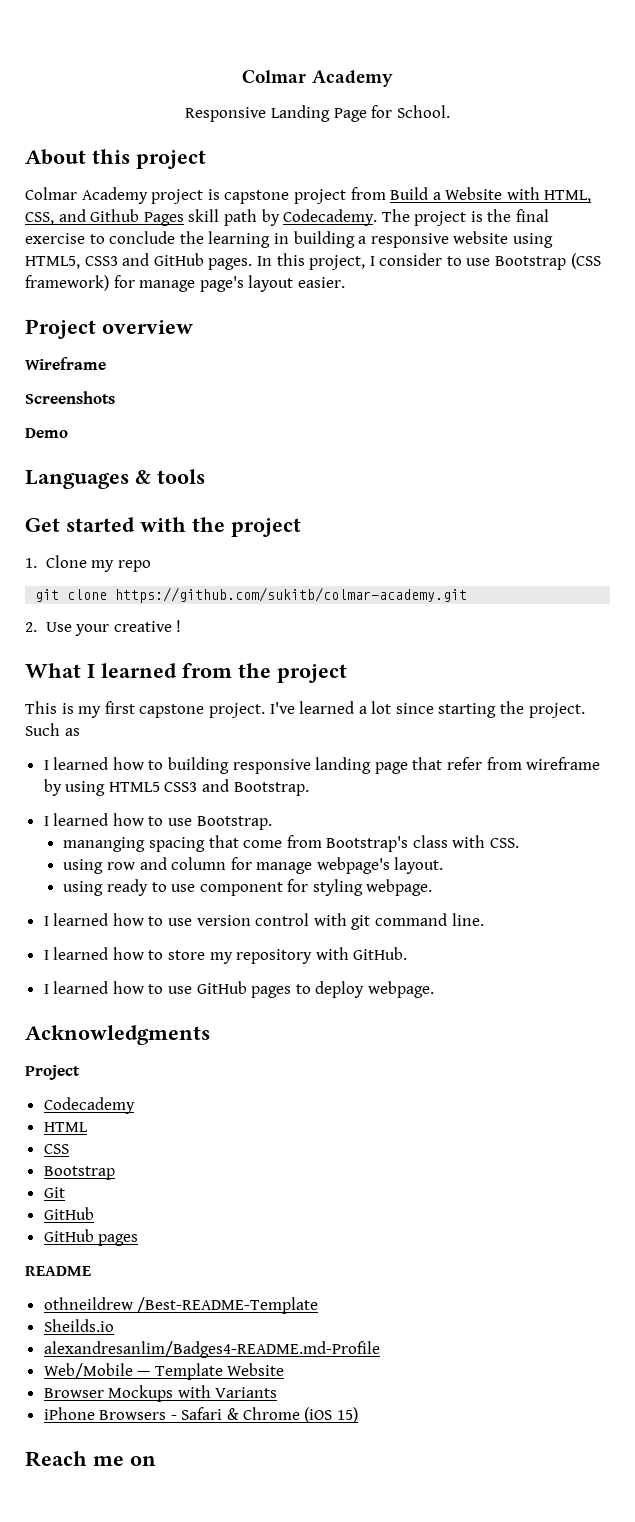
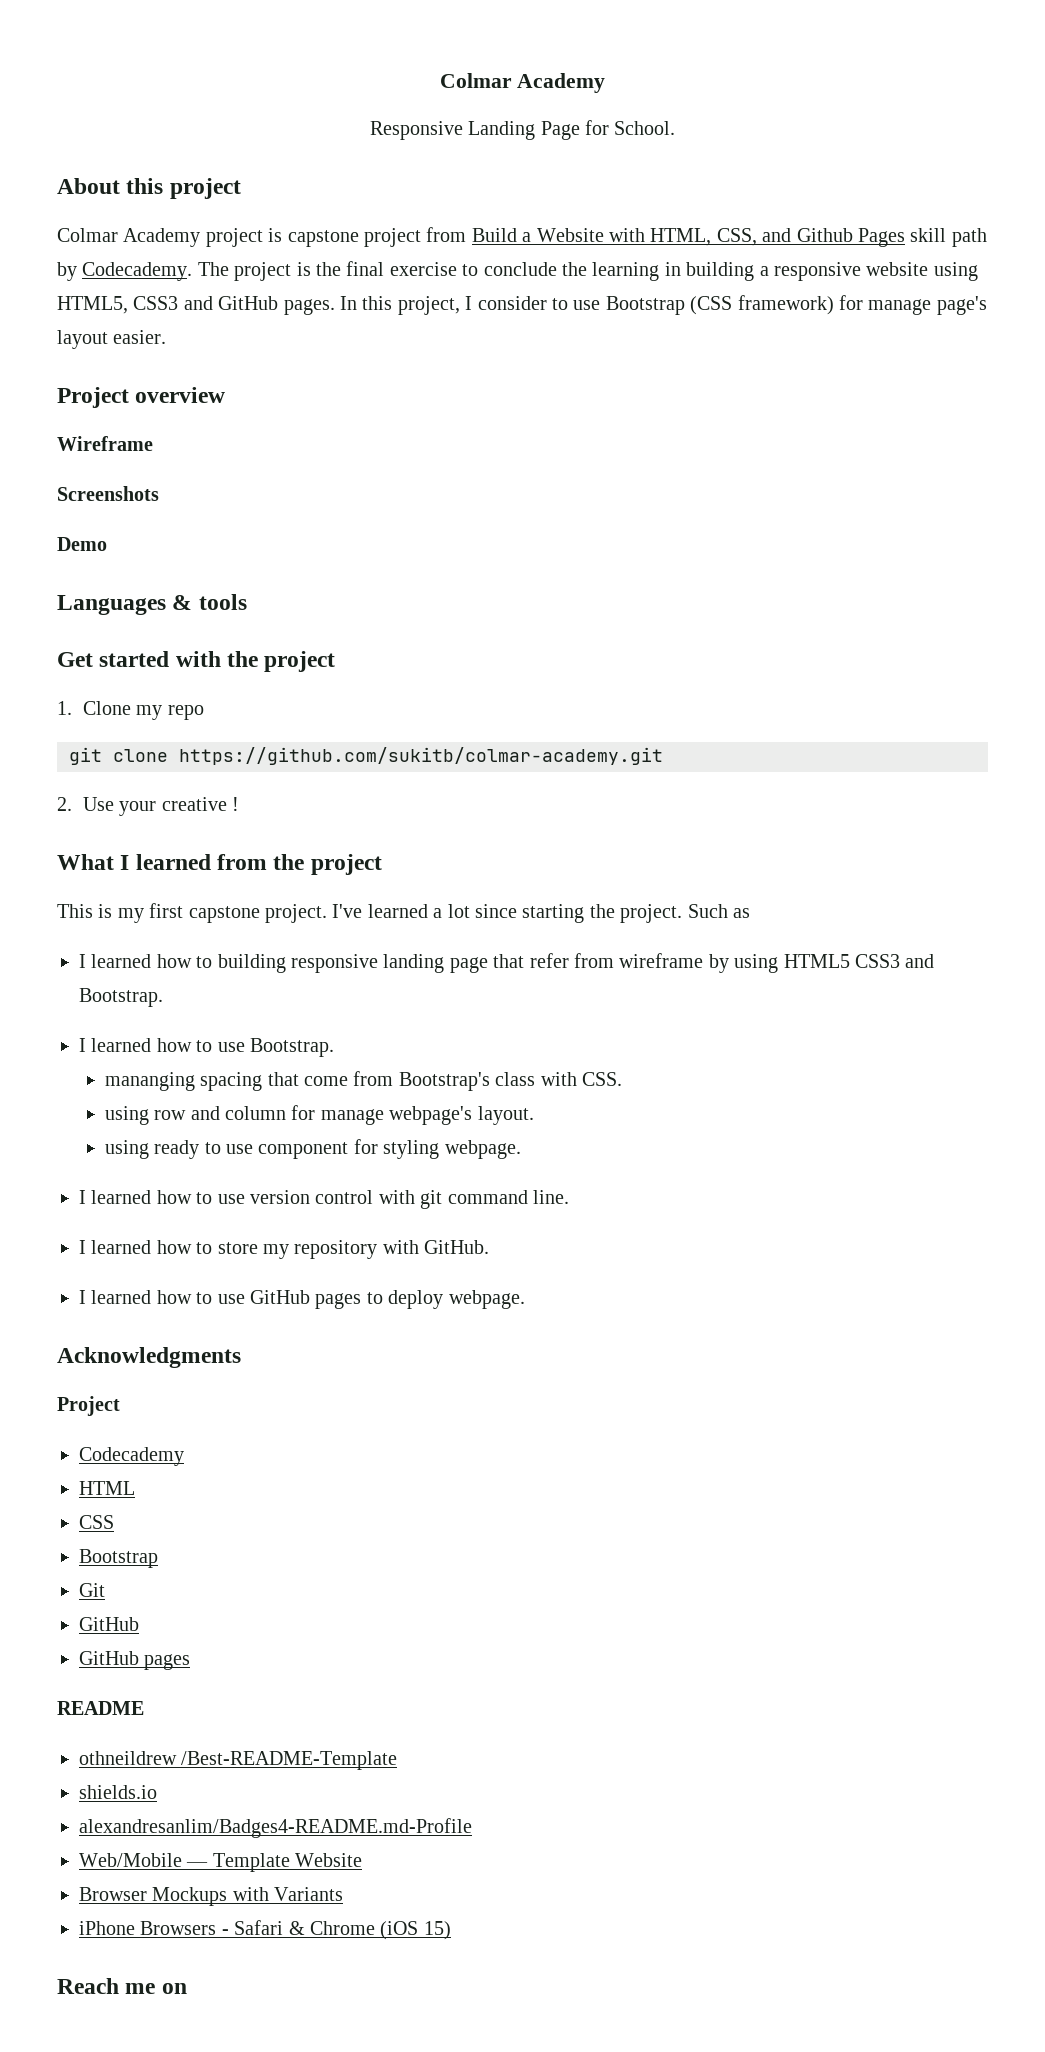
[43,1319,114,1332] Sheilds.io -> [79,1785,157,1799] shields.io

